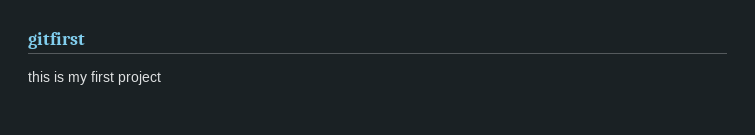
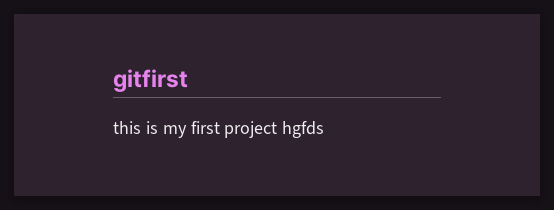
(161, 78) none -> [282,121,325,138] hgfds

